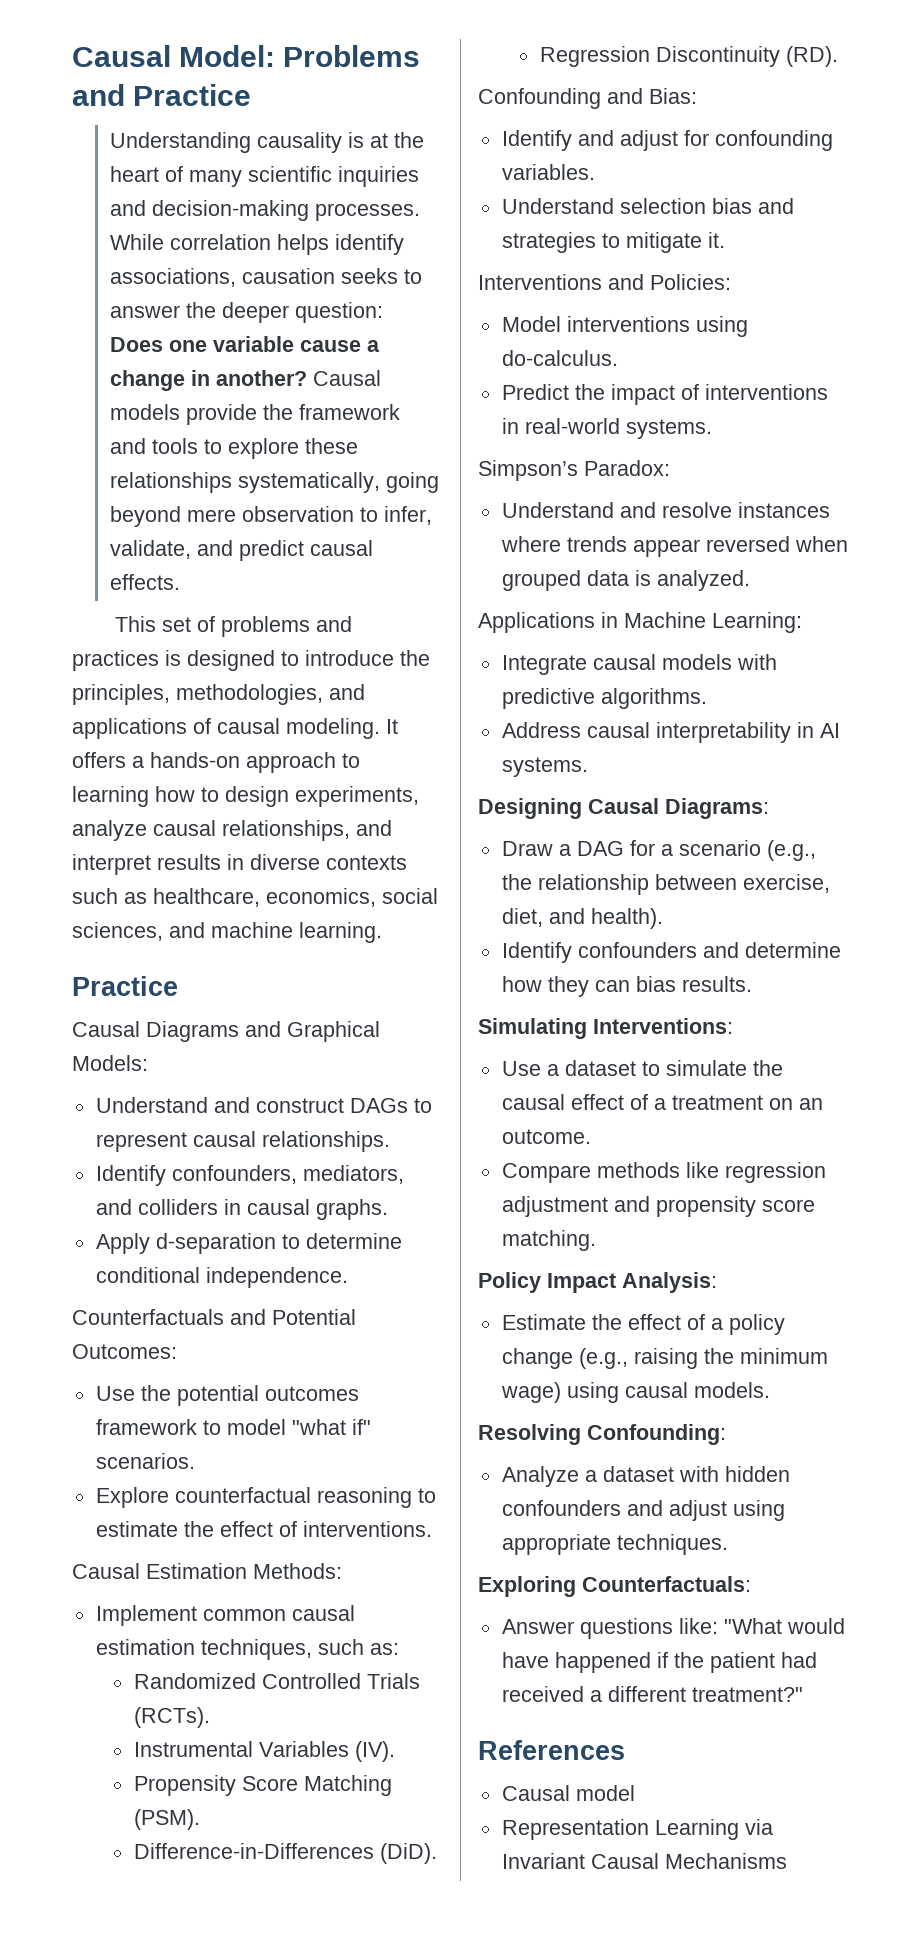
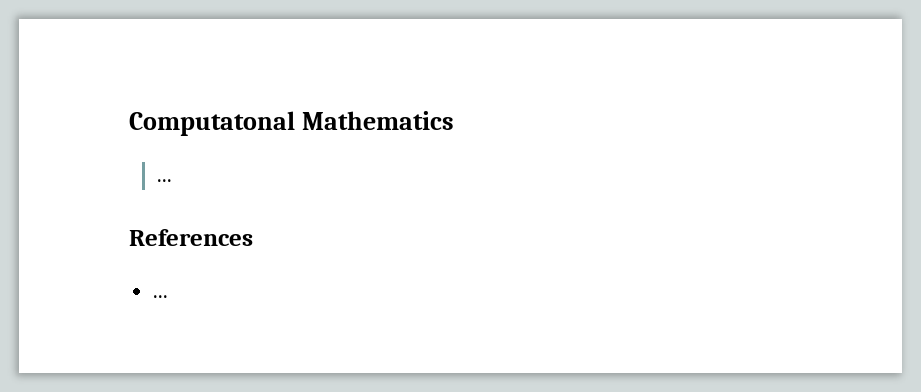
[72,45,421,67] [72,84,252,106] [110,132,425,153] [110,166,420,187] [110,200,421,221] [110,234,405,255] [110,268,423,287] [110,302,384,323] [110,336,381,352] [110,370,382,391] [110,404,401,425] [110,438,359,459] [110,472,440,493] [110,506,433,527] [110,540,374,561] [110,574,181,590] [115,616,353,637] [72,650,430,671] [72,684,365,705] [72,718,398,739] [72,752,360,773] [72,786,419,807] [72,820,392,841] [72,854,407,875] [72,888,438,907] [72,922,382,943] [72,976,178,996] [72,1021,380,1042] [72,1055,148,1071] [95,1097,432,1113] [95,1131,390,1152] [95,1165,404,1186] [95,1199,388,1220] [95,1233,402,1254] [95,1267,348,1288] [72,1309,356,1325] [72,1344,177,1359] [95,1385,359,1406] [95,1419,371,1435] [95,1453,195,1469] [95,1487,436,1508] [95,1521,432,1537] [72,1563,342,1579] [95,1605,355,1626] [95,1639,399,1660] [133,1673,420,1689] [133,1707,210,1728] [133,1741,395,1762] [133,1775,392,1796] [133,1809,200,1830] [133,1843,437,1864] [539,46,838,67] [478,88,697,109] [501,130,833,151] [501,164,595,180] [501,198,794,214] [501,232,725,253] [478,274,731,290] [501,316,748,337] [501,350,618,366] [501,384,828,405] [501,418,712,439] [478,460,670,481] [501,502,830,518] [500,536,848,557] [501,570,750,591] [478,612,802,633] [501,654,777,675] [501,688,707,709] [501,722,840,743] [501,757,588,777] [478,798,769,819] [501,840,816,861] [501,874,830,895] [501,908,663,929] [501,942,841,963] [501,976,752,997] [478,1018,733,1039] [501,1060,783,1076] [501,1094,823,1110] [501,1129,591,1144] [501,1162,826,1183] [501,1196,815,1217] [501,1230,596,1251] [478,1272,717,1293] [501,1314,785,1335] [501,1348,828,1369] [500,1382,770,1403] [478,1424,726,1445] [501,1466,790,1487] [501,1500,785,1521] [501,1534,728,1555] [478,1576,751,1597] [501,1618,845,1639] [501,1652,817,1673] [501,1686,803,1702] [478,1740,625,1760] [501,1785,635,1801] [501,1819,773,1840] [501,1853,787,1869] Causal Model: Problems and Practice // Understanding causality is at the heart of many scientific inquiries and decision-making processes. While correlation helps identify associations, causation seeks to answer the deeper question: Does one variable cause a change in another? Causal models provide the framework and tools to explore these relationships systematically, going beyond mere observation to infer, validate, and predict causal effects. // This set of problems and practices is designed to introduce the principles, methodologies, and applications of causal modeling. It offers a hands-on approach to learning how to design experiments, analyze causal relationships, and interpret results in diverse contexts such as healthcare, economics, social sciences, and machine learning. // Practice // Causal Diagrams and Graphical Models: // Understand and construct DAGs to represent causal relationships. // Identify confounders, mediators, and colliders in causal graphs. // Apply d-separation to determine conditional independence. // Counterfactuals and Potential Outcomes: // Use the potential outcomes framework to model "what if" scenarios. // Explore counterfactual reasoning to estimate the effect of interventions. // Causal Estimation Methods: // Implement common causal estimation techniques, such as: // Randomized Controlled Trials (RCTs). // Instrumental Variables (IV). // Propensity Score Matching (PSM). // Difference-in-Differences (DiD). // Regression Discontinuity (RD). // Confounding and Bias: // Identify and adjust for confounding variables. // Understand selection bias and strategies to mitigate it. // Interventions and Policies: // Model interventions using do-calculus. // Predict the impact of interventions in real-world systems. // Simpson’s Paradox: // Understand and resolve instances where trends appear reversed when grouped data is analyzed. // Applications in Machine Learning: // Integrate causal models with predictive algorithms. // Address causal interpretability in AI systems. // Designing Causal Diagrams: // Draw a DAG for a scenario (e.g., the relationship between exercise, diet, and health). // Identify confounders and determine how they can bias results. // Simulating Interventions: // Use a dataset to simulate the causal effect of a treatment on an outcome. // Compare methods like regression adjustment and propensity score matching. // Policy Impact Analysis: // Estimate the effect of a policy change (e.g., raising the minimum wage) using causal models. // Resolving Confounding: // Analyze a dataset with hidden confounders and adjust using appropriate techniques. // Exploring Counterfactuals: // Answer questions like: "What would have happened if the patient had received a different treatment?" // References // Causal model // Representation Learning via Invariant Causal Mechanisms -> [129,111,454,136] [157,179,173,182] [129,229,253,246] [153,295,169,298] Computatonal Mathematics // ... // References // ...

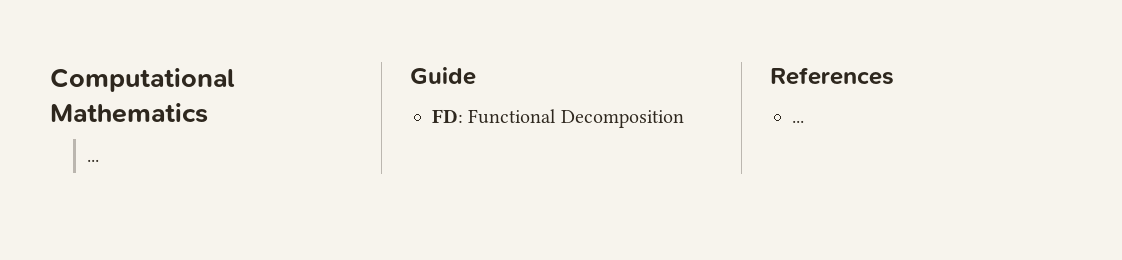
[129,111,295,136] Computatonal -> [50,68,235,92] Computational
(173, 180) none -> [410,67,476,85] [432,109,684,128] // Guide // FD: Functional Decomposition

